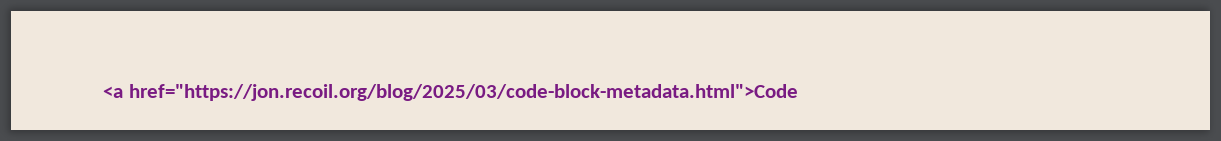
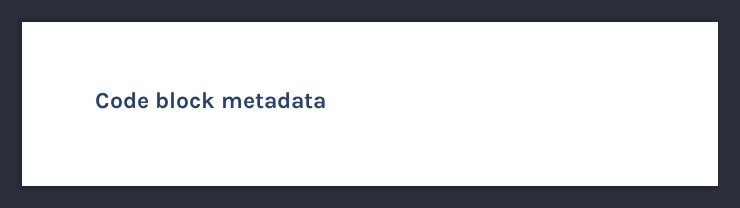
[103,84,798,101] <a href="https://jon.recoil.org/blog/2025/03/code-block-metadata.html">Code -> [95,92,327,109] Code block metadata

